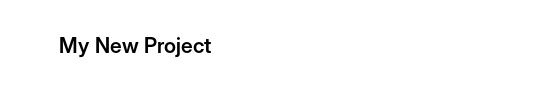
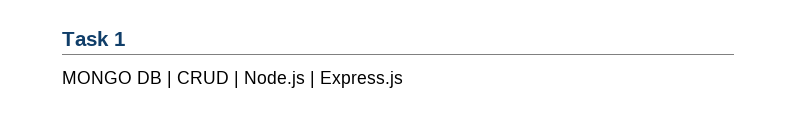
[59,37,212,58] My New Project -> [62,31,125,46] [62,71,403,88] Task 1 // MONGO DB | CRUD | Node.js | Express.js

